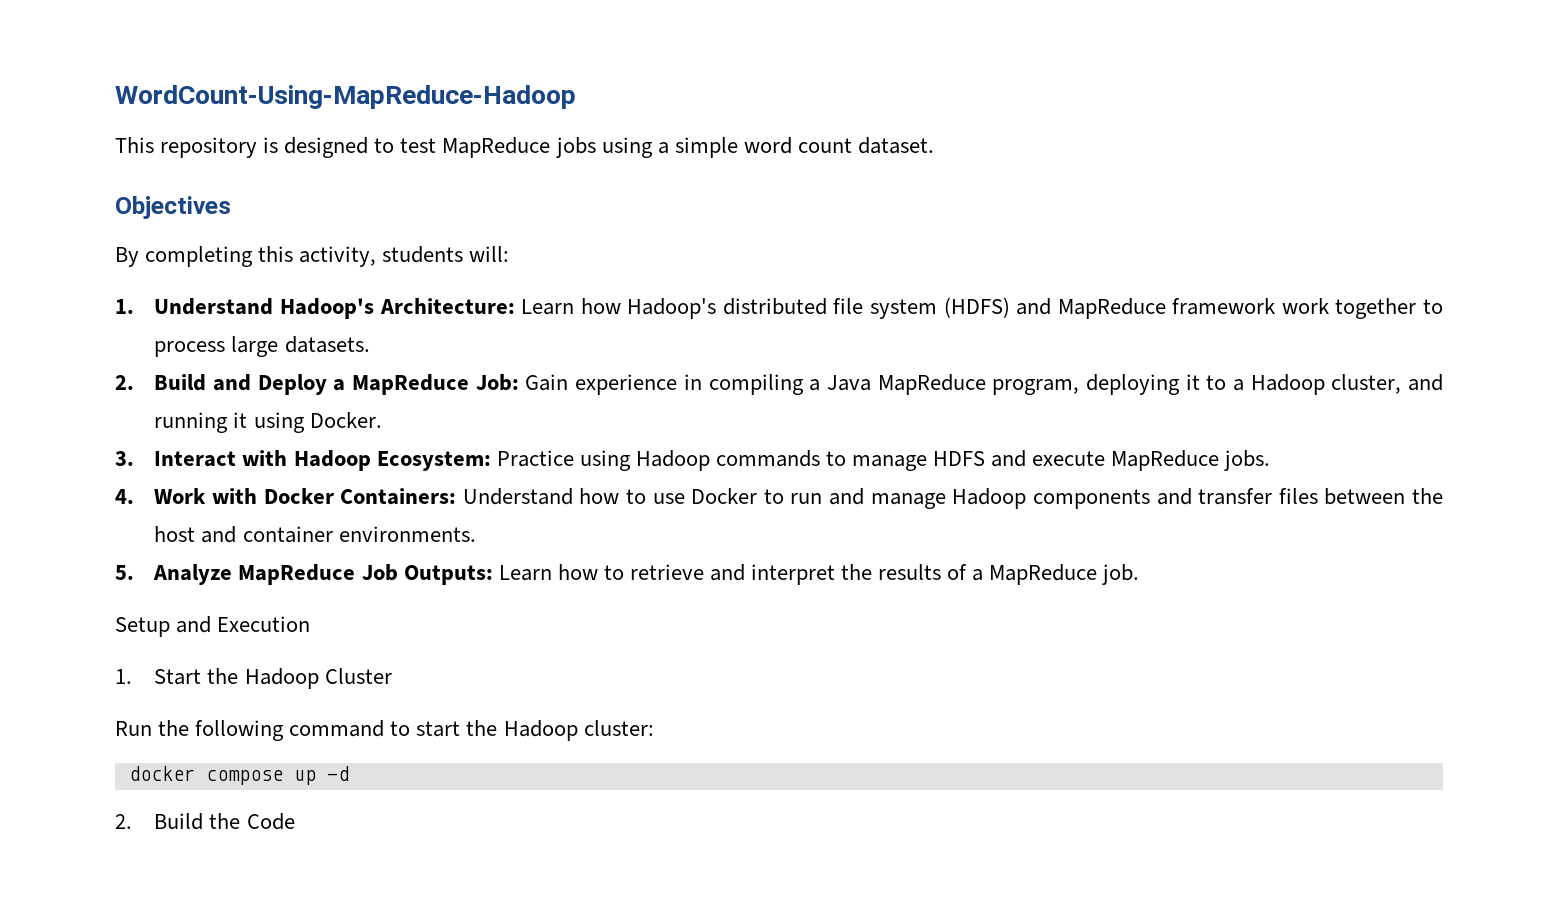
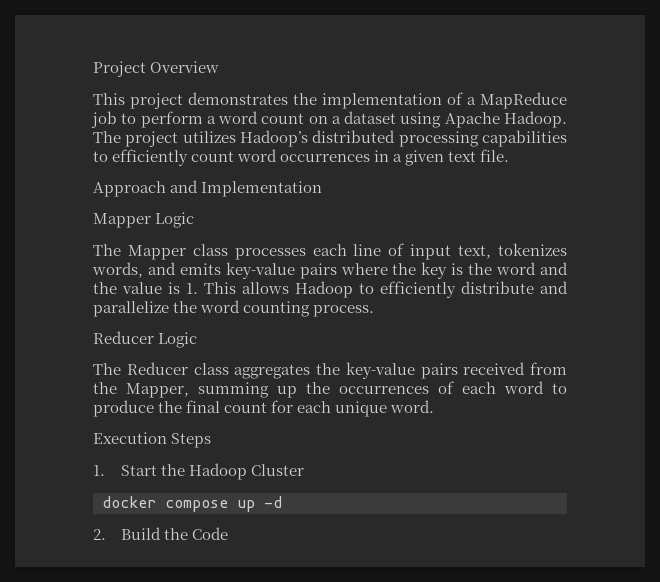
[115,85,576,109] [115,137,934,158] [115,196,231,219] [115,246,510,267] [115,297,1443,319] [154,336,370,357] [115,374,1444,395] [154,412,382,433] [115,450,1271,471] [115,488,1443,509] [154,526,476,543] [115,564,1140,585] [115,616,212,637] WordCount-Using-MapReduce-Hadoop // This repository is designed to test MapReduce jobs using a simple word count dataset. // Objectives // By completing this activity, students will: // 1. Understand Hadoop's Architecture: Learn how Hadoop's distributed file system (HDFS) and MapReduce framework work together to process large datasets. // 2. Build and Deploy a MapReduce Job: Gain experience in compiling a Java MapReduce program, deploying it to a Hadoop cluster, and running it using Docker. // 3. Interact with Hadoop Ecosystem: Practice using Hadoop commands to manage HDFS and execute MapReduce jobs. // 4. Work with Docker Containers: Understand how to use Docker to run and manage Hadoop components and transfer files between the host and container environments. // 5. Analyze MapReduce Job Outputs: Learn how to retrieve and interpret the results of a MapReduce job. // Setup and -> [93,61,220,77] [93,92,567,109] [91,111,567,128] [93,130,567,147] [93,149,510,166] [93,180,323,197] [93,212,195,228] [93,243,568,260] [92,262,569,279] [93,281,568,298] [93,300,375,317] [93,331,198,348] [93,362,567,379] [93,381,567,398] [93,400,435,417] Project Overview // This project demonstrates the implementation of a MapReduce job to perform a word count on a dataset using Apache Hadoop. The project utilizes Hadoop’s distributed processing capabilities to efficiently count word occurrences in a given text file. // Approach and Implementation // Mapper Logic // The Mapper class processes each line of input text, tokenizes words, and emits key-value pairs where the key is the word and the value is 1. This allows Hadoop to efficiently distribute and parallelize the word counting process. // Reducer Logic // The Reducer class aggregates the key-value pairs received from the Mapper, summing up the occurrences of each word to produce the final count for each unique word. //
(311, 624) none -> [171,433,212,448] Steps
[115,720,654,741] // Run the following command to start the Hadoop cluster: -> (305, 470) none

